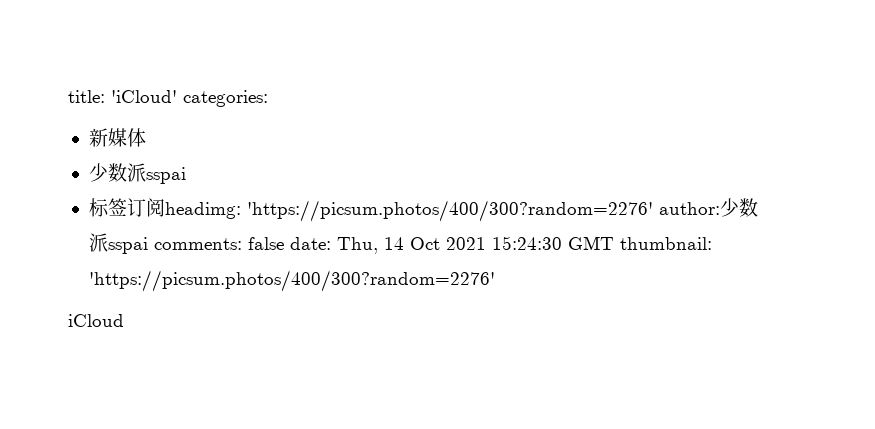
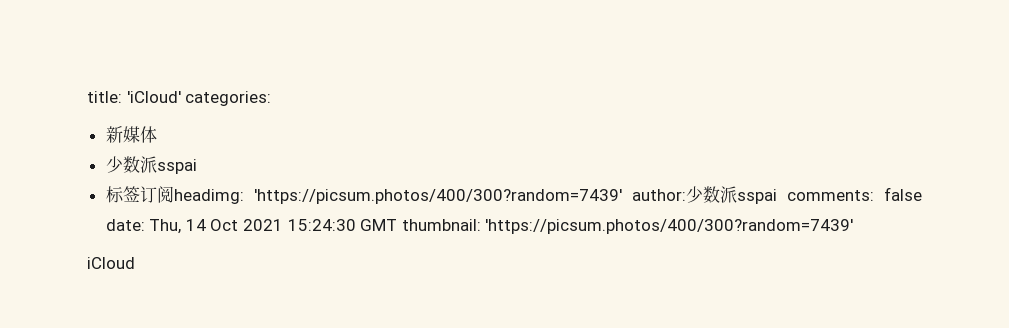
[246,200,653,222] 'https://picsum.photos/400/300?random=2276' -> [253,189,622,204] 'https://picsum.photos/400/300?random=7439'
[88,270,495,292] 'https://picsum.photos/400/300?random=2276' -> [485,219,854,234] 'https://picsum.photos/400/300?random=7439'

